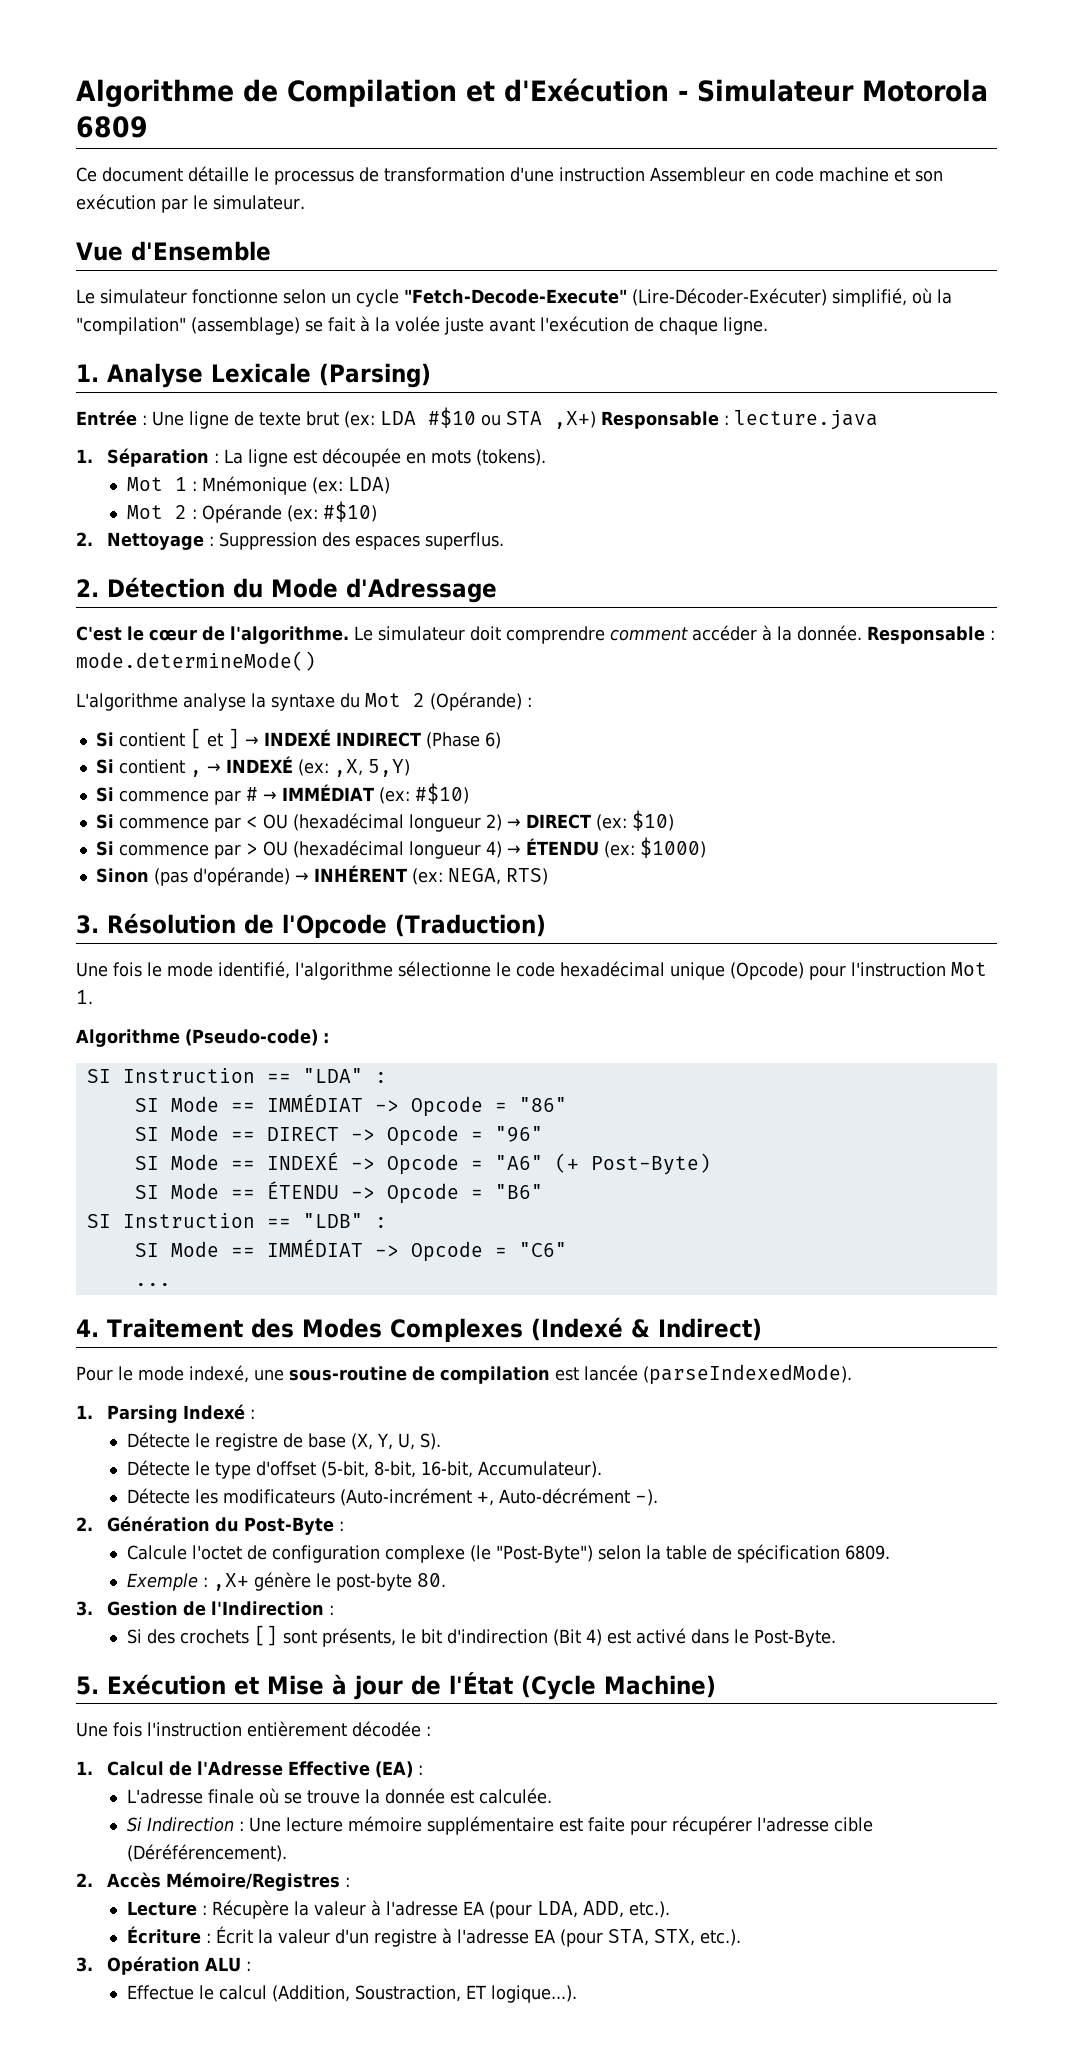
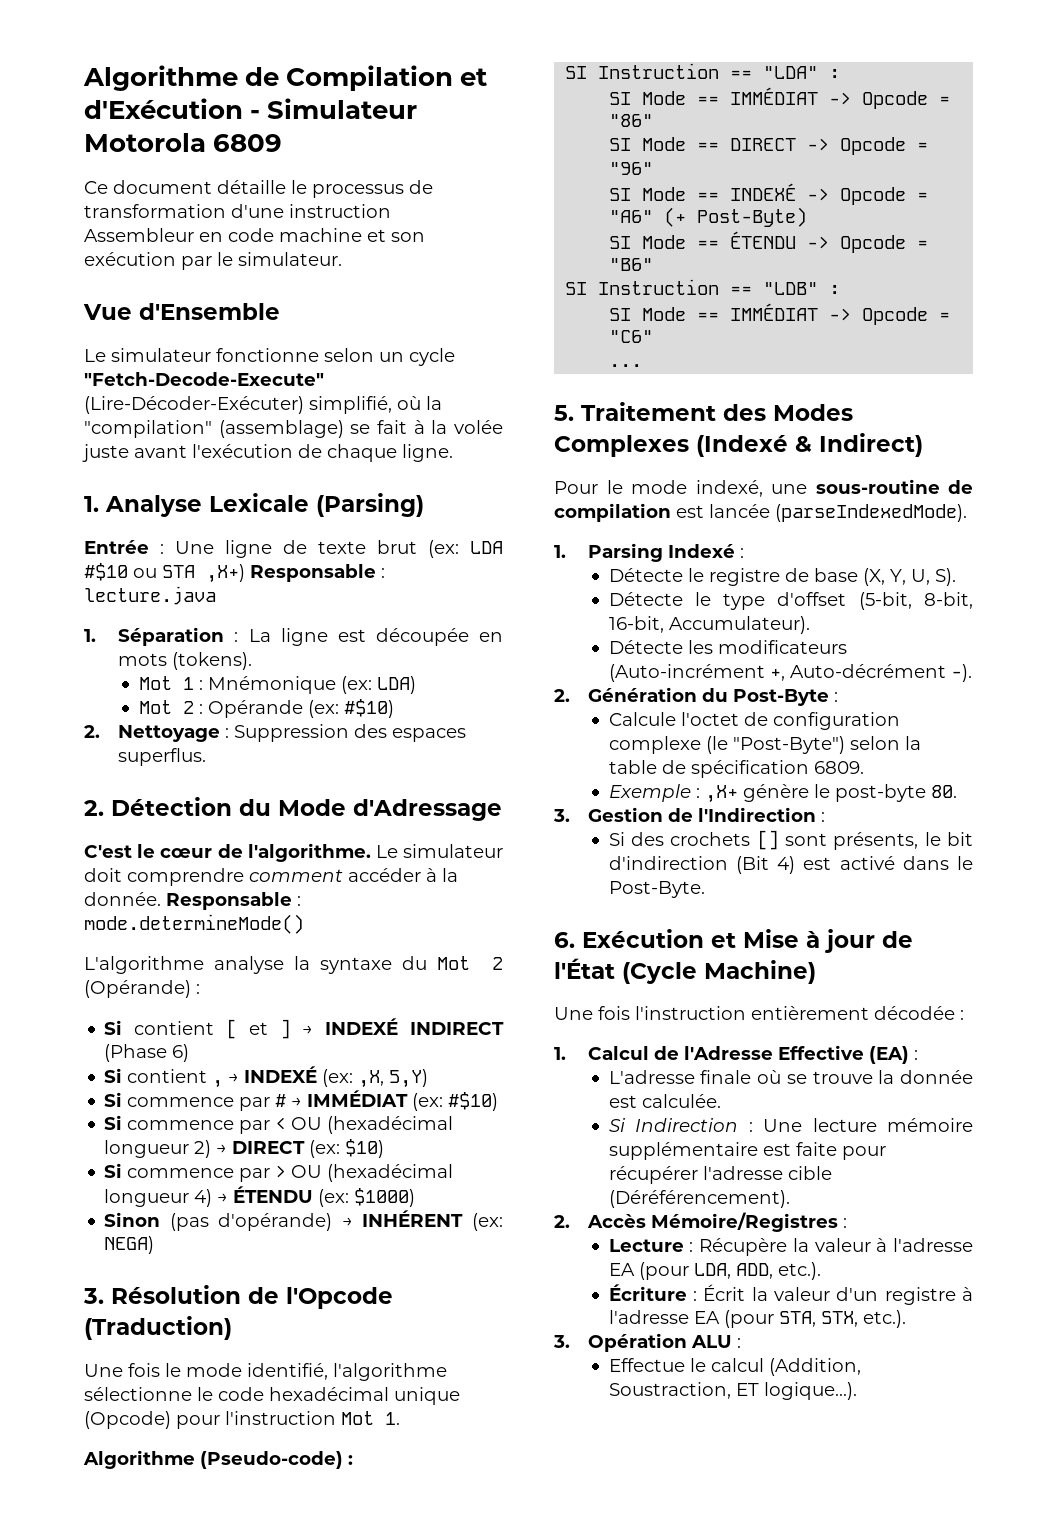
[447,868,548,885] NEGA, RTS) -> [104,1236,155,1254] NEGA)
[76,1319,99,1337] 4. -> [554,405,574,421] 5.
[76,1676,99,1695] 5. -> [554,932,575,948] 6.

